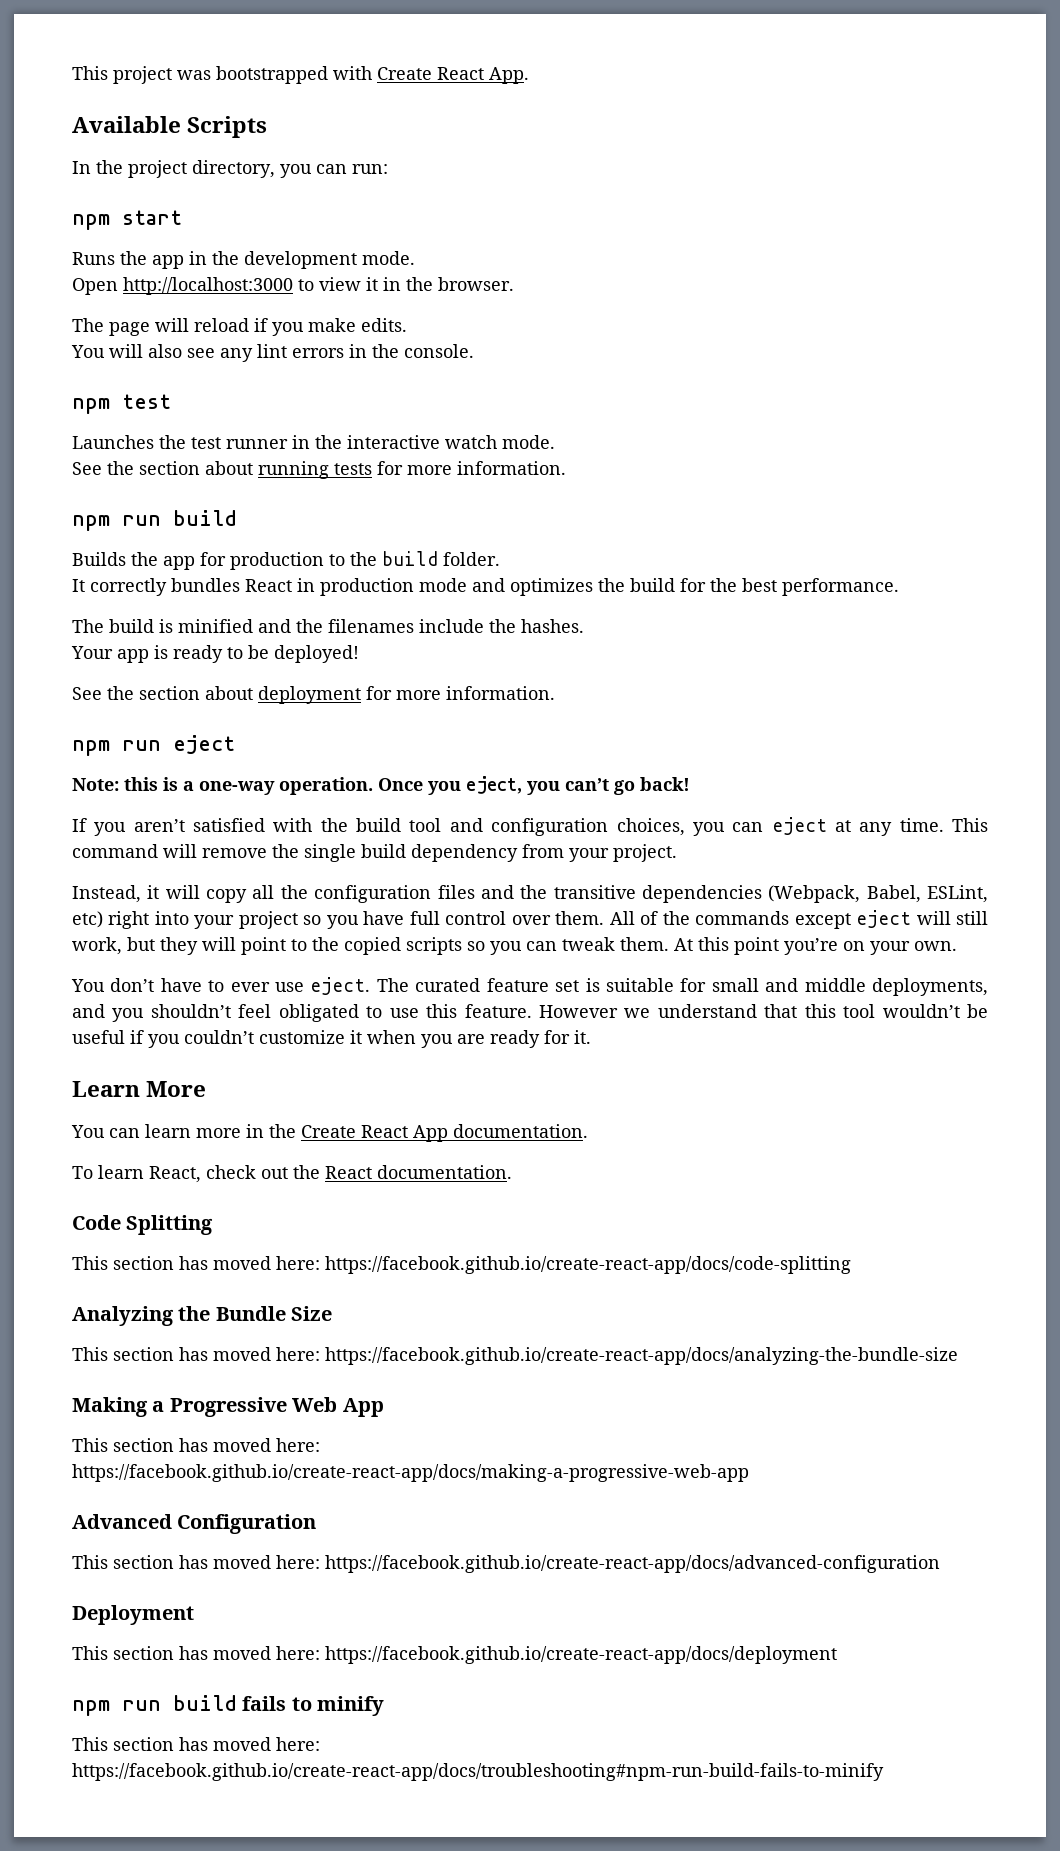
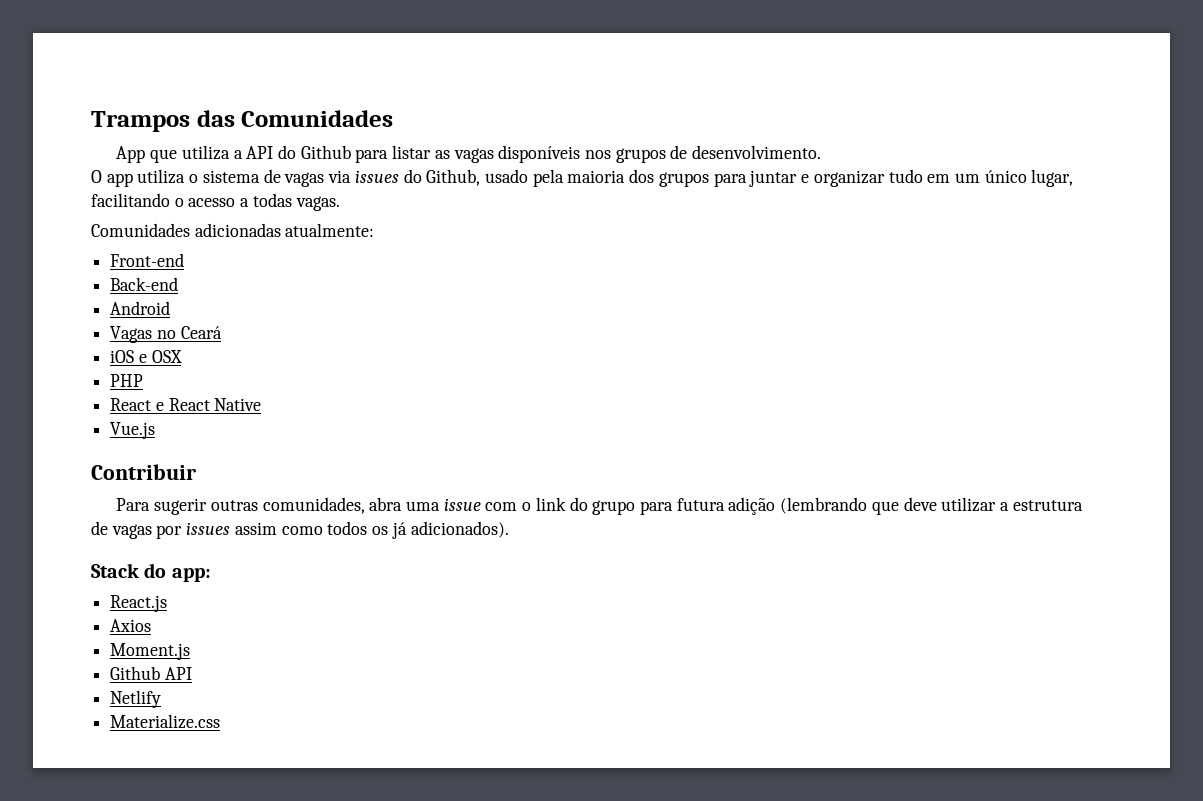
[72,66,529,84] [72,116,268,138] [72,160,388,178] [72,210,182,230] [72,251,415,269] [72,277,514,295] [72,318,407,336] [71,344,474,362] [72,394,171,414] [72,435,555,449] [72,461,566,479] [72,510,237,531] [72,551,500,570] [72,578,899,596] [72,619,584,633] [71,645,359,663] [72,686,555,704] [72,735,235,756] [72,776,690,795] [72,817,989,836] [72,844,677,862] [72,885,988,903] [72,910,989,929] [72,937,957,955] [71,977,988,996] [72,1004,988,1022] [72,1030,591,1048] [72,1081,207,1097] [71,1124,588,1142] [72,1165,512,1183] [72,1215,214,1235] [72,1256,851,1274] [72,1306,333,1326] [72,1347,958,1365] [72,1397,384,1417] [72,1438,320,1452] [72,1464,749,1482] [72,1514,317,1534] [72,1555,940,1573] [72,1605,194,1625] [72,1646,837,1664] [72,1695,385,1716] [72,1737,320,1751] [72,1763,884,1781] This project was bootstrapped with Create React App. // Available Scripts // In the project directory, you can run: // npm start // Runs the app in the development mode. // Open http://localhost:3000 to view it in the browser. // The page will reload if you make edits. // You will also see any lint errors in the console. // npm test // Launches the test runner in the interactive watch mode. // See the section about running tests for more information. // npm run build // Builds the app for production to the build folder. // It correctly bundles React in production mode and optimizes the build for the best performance. // The build is minified and the filenames include the hashes. // Your app is ready to be deployed! // See the section about deployment for more information. // npm run eject // Note: this is a one-way operation. Once you eject, you can’t go back! // If you aren’t satisfied with the build tool and configuration choices, you can eject at any time. This command will remove the single build dependency from your project. // Instead, it will copy all the configuration files and the transitive dependencies (Webpack, Babel, ESLint, etc) right into your project so you have full control over them. All of the commands except eject will still work, but they will point to the copied scripts so you can tweak them. At this point you’re on your own. // You don’t have to ever use eject. The curated feature set is suitable for small and middle deployments, and you shouldn’t feel obligated to use this feature. However we understand that this tool wouldn’t be useful if you couldn’t customize it when you are ready for it. // Learn More // You can learn more in the Create React App documentation. // To learn React, check out the React documentation. // Code Splitting // This section has moved here: https://facebook.github.io/create-react-app/docs/code-splitting // Analyzing the Bundle Size // This section has moved here: https://facebook.github.io/create-react-app/docs/analyzing-the-bundle-size // Making a Progressive Web App // This section has moved here: https://facebook.github.io/create-react-app/docs/making-a-progressive-web-app // Advanced Configuration // This section has moved here: https://facebook.github.io/create-react-app/docs/advanced-configuration // Deployment // This section has moved here: https://facebook.github.io/create-react-app/docs/deployment // npm run build fails to minify // This section has moved here: https://facebook.github.io/create-react-app/docs/troubleshooting#npm-run-build-fails-to-minify -> [91,110,394,132] [116,145,822,163] [91,169,1074,187] [91,193,340,211] [91,223,375,237] [110,253,185,267] [110,277,179,291] [110,301,171,315] [110,326,222,343] [110,350,182,363] [110,374,144,387] [110,398,262,411] [110,422,156,439] [91,464,196,480] [116,497,1083,515] [91,521,509,539] [91,563,211,582] [110,595,168,612] [110,619,152,632] [110,643,191,660] [110,666,192,680] [110,690,162,708] [110,714,221,729] Trampos das Comunidades // App que utiliza a API do Github para listar as vagas disponíveis nos grupos de desenvolvimento. // O app utiliza o sistema de vagas via issues do Github, usado pela maioria dos grupos para juntar e organizar tudo em um único lugar, facilitando o acesso a todas vagas. // Comunidades adicionadas atualmente: // Front-end // Back-end // Android // Vagas no Ceará // iOS e OSX // PHP // React e React Native // Vue.js // Contribuir // Para sugerir outras comunidades, abra uma issue com o link do grupo para futura adição (lembrando que deve utilizar a estrutura de vagas por issues assim como todos os já adicionados). // Stack do app: // React.js // Axios // Moment.js // Github API // Netlify // Materialize.css

